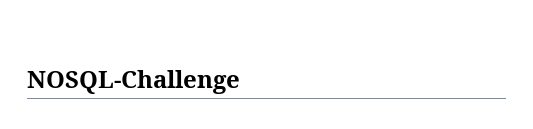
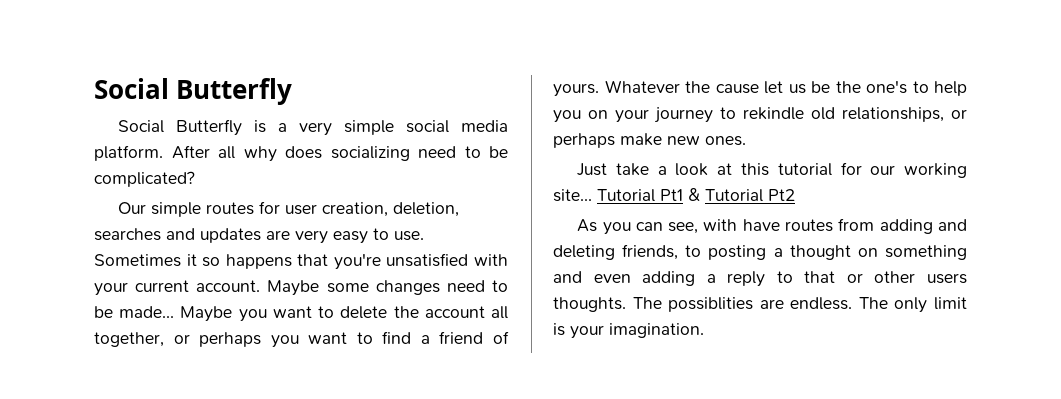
[27,70,240,94] NOSQL-Challenge -> [94,78,293,105] [118,119,508,136] [94,145,508,162] [94,171,195,187] [118,201,460,217] [94,228,424,244] [94,253,508,270] [94,280,509,296] [94,306,509,322] [94,331,509,348] [553,80,967,97] [553,107,967,123] [553,133,746,148] [577,162,967,178] [553,188,795,202] [577,218,967,235] [553,244,967,260] [553,271,967,287] [553,297,967,313] [553,323,704,339] Social Butterfly // Social Butterfly is a very simple social media platform. After all why does socializing need to be complicated? // Our simple routes for user creation, deletion, searches and updates are very easy to use. Sometimes it so happens that you're unsatisfied with your current account. Maybe some changes need to be made... Maybe you want to delete the account all together, or perhaps you want to find a friend of yours. Whatever the cause let us be the one's to help you on your journey to rekindle old relationships, or perhaps make new ones. // Just take a look at this tutorial for our working site... Tutorial Pt1 & Tutorial Pt2 // As you can see, with have routes from adding and deleting friends, to posting a thought on something and even adding a reply to that or other users thoughts. The possiblities are endless. The only limit is your imagination.

